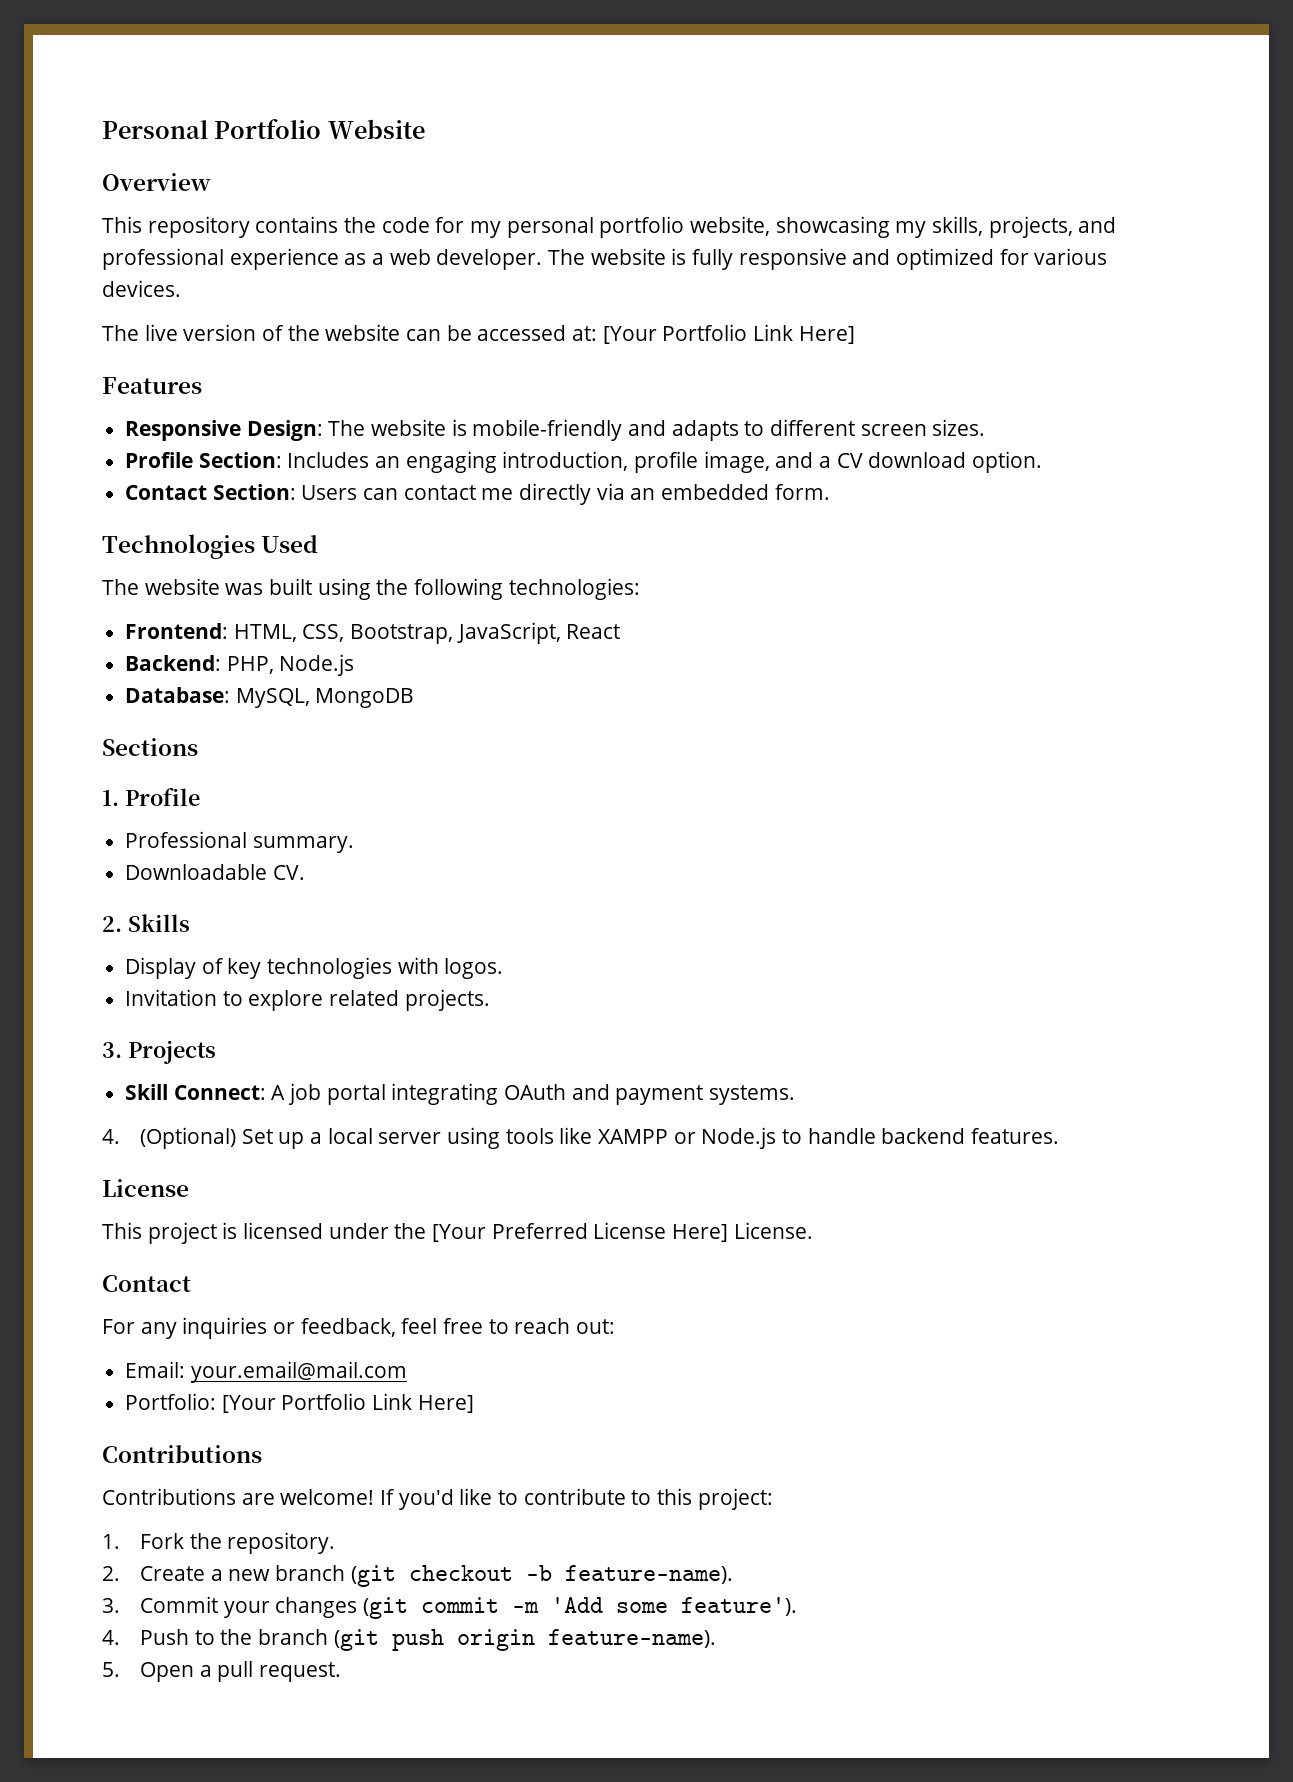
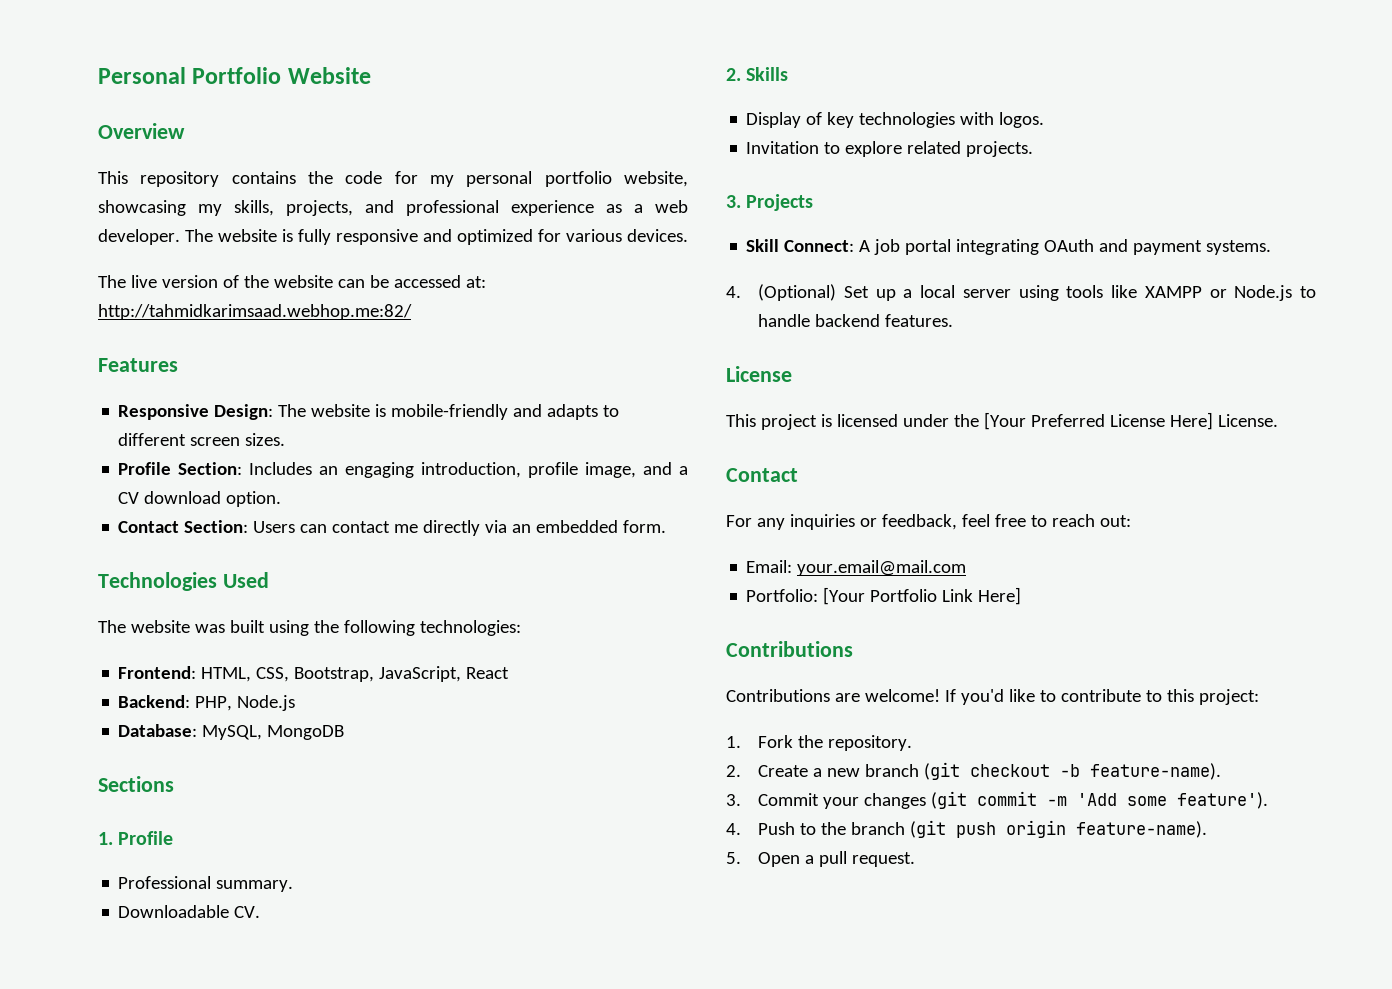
[602,324,855,344] [Your Portfolio Link Here] -> [98,304,412,320] http://tahmidkarimsaad.webhop.me:82/

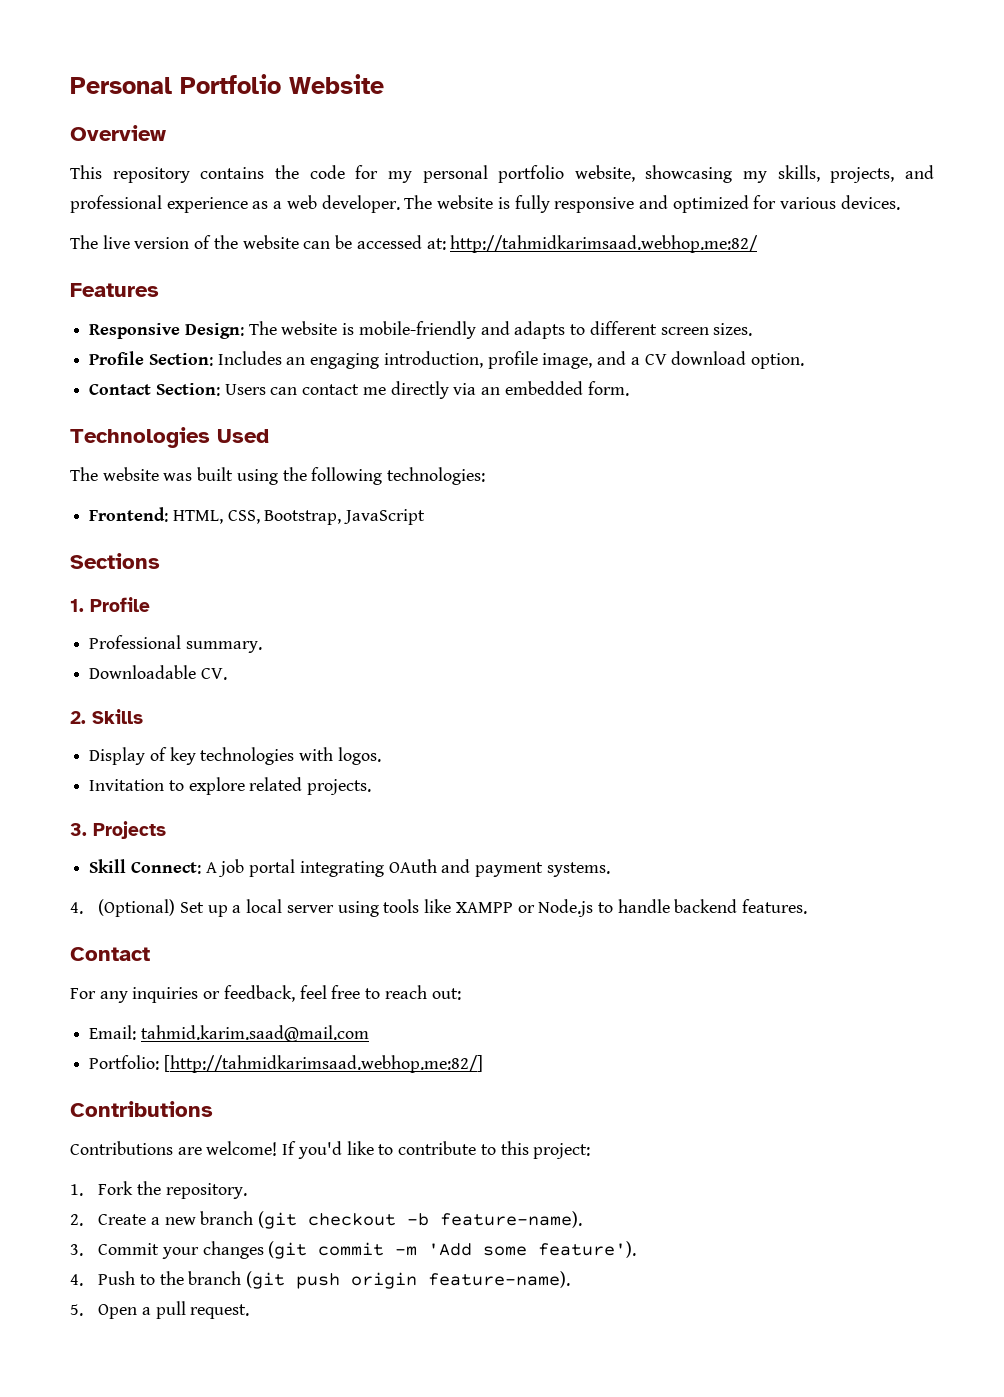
[379,666,510,682] [118,695,296,711] [118,724,345,740] JavaScript, React // Backend: PHP, Node.js // Database: MySQL, MongoDB -> [344,509,426,525] JavaScript
[726,366,792,382] [726,412,1278,430] // License // This project is licensed under the [Your Preferred License Here] License. -> (808, 906) none
[797,560,967,576] your.email@mail.com -> [140,1025,369,1042] tahmid.karim.saad@mail.com
[823,587,1022,605] [Your Portfolio Link Here] -> [163,1055,483,1073] [http://tahmidkarimsaad.webhop.me:82/]

